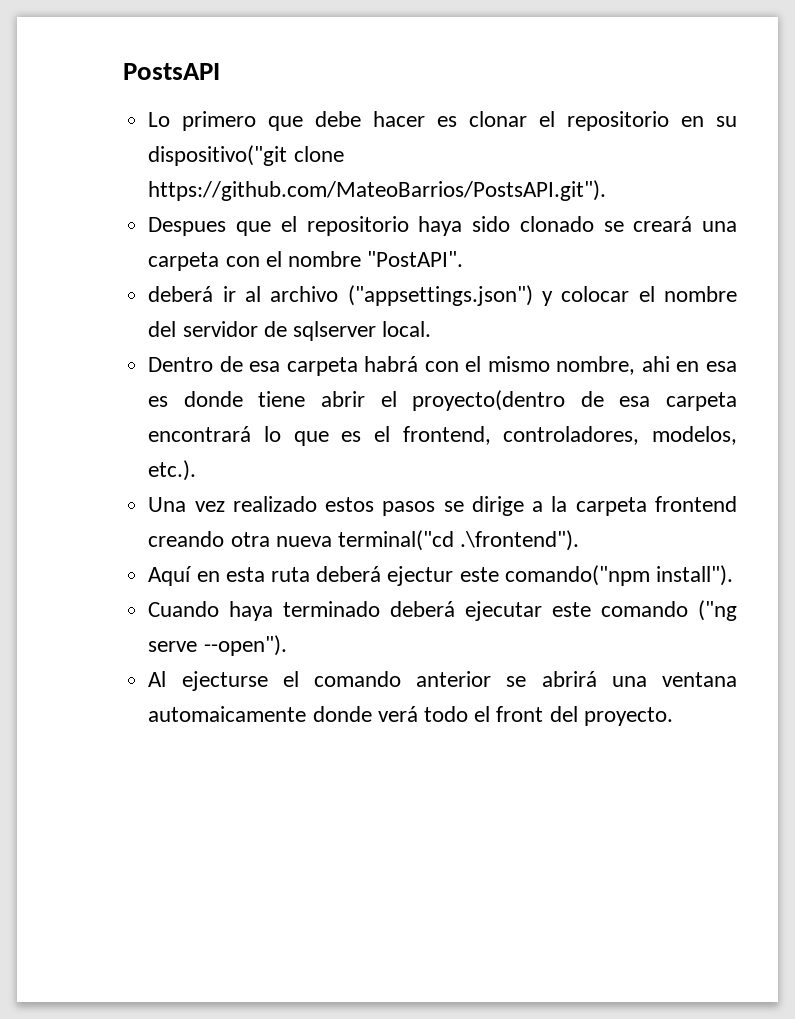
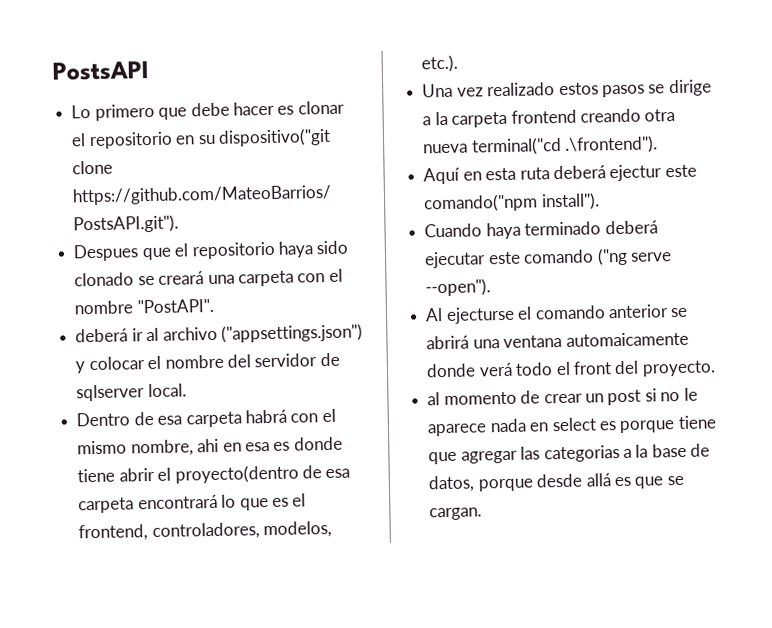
(673, 716) none -> [427,387,698,406] [427,415,717,437] [428,443,711,465] [428,473,684,493] [429,507,483,521] // al momento de crear un post si no le aparece nada en select es porque tiene que agregar las categorias a la base de datos, porque desde allá es que se cargan.

